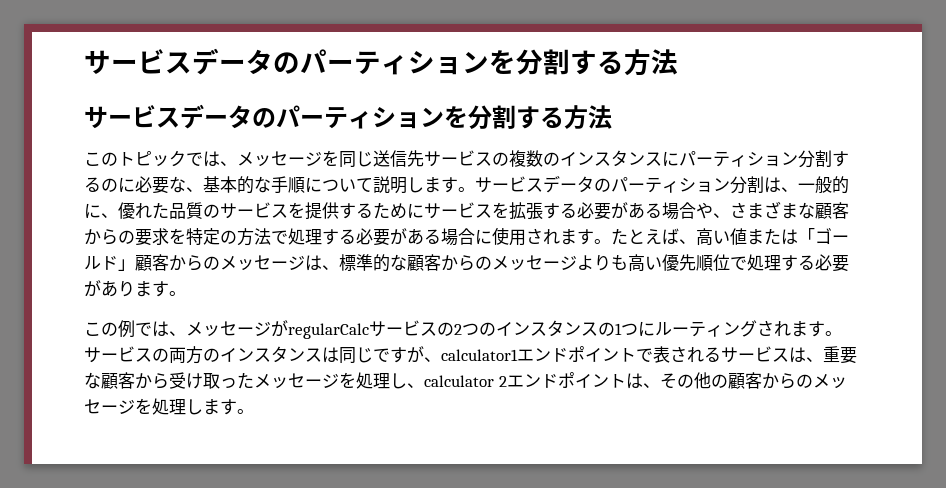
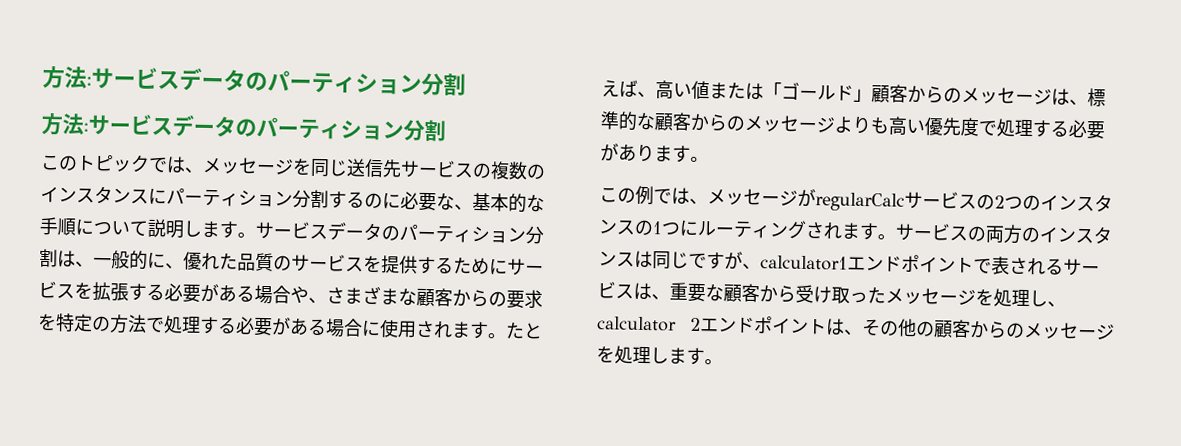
[84,48,678,76] [84,104,612,130] サービスデータのパーティションを分割する方法 // サービスデータのパーティションを分割する方法 -> [42,65,466,96] [41,112,446,142] 方法:サービスデータのパーティション分割 // 方法:サービスデータのパーティション分割
[696,254,730,271] 順位 -> [960,117,979,137] 度

